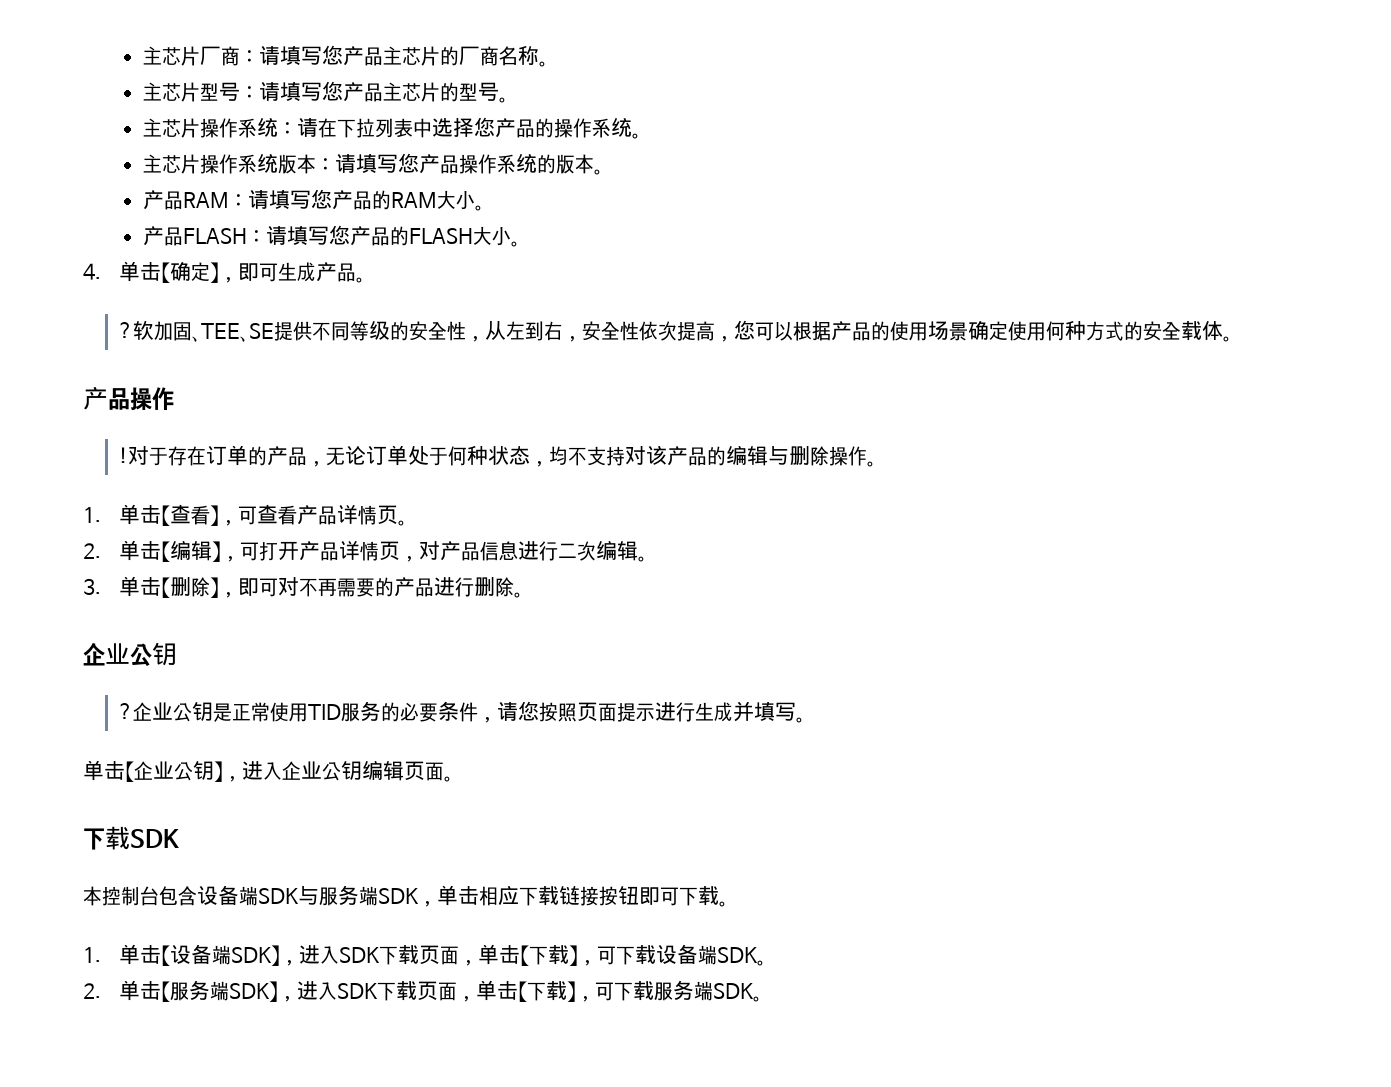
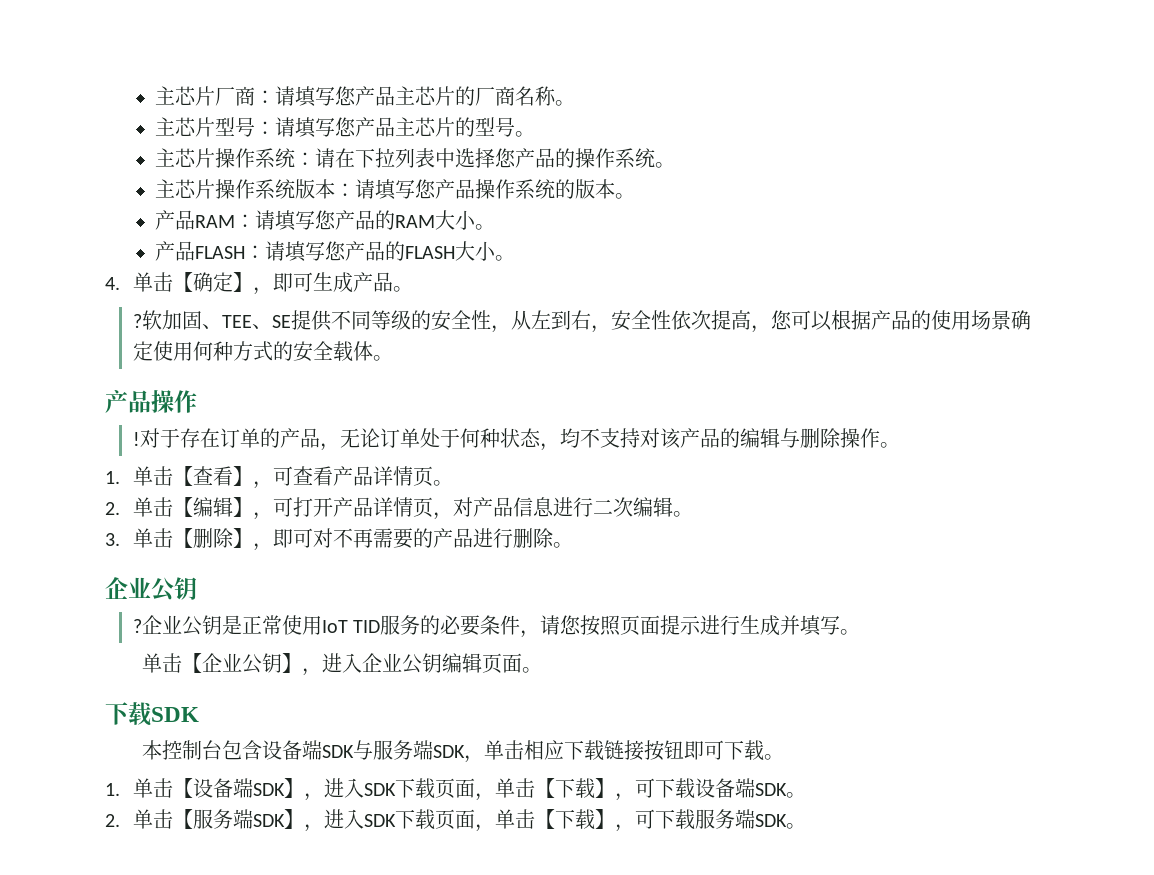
(309, 712) none -> [321,620,348,633] IoT

